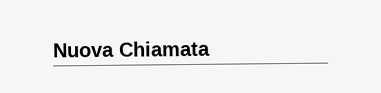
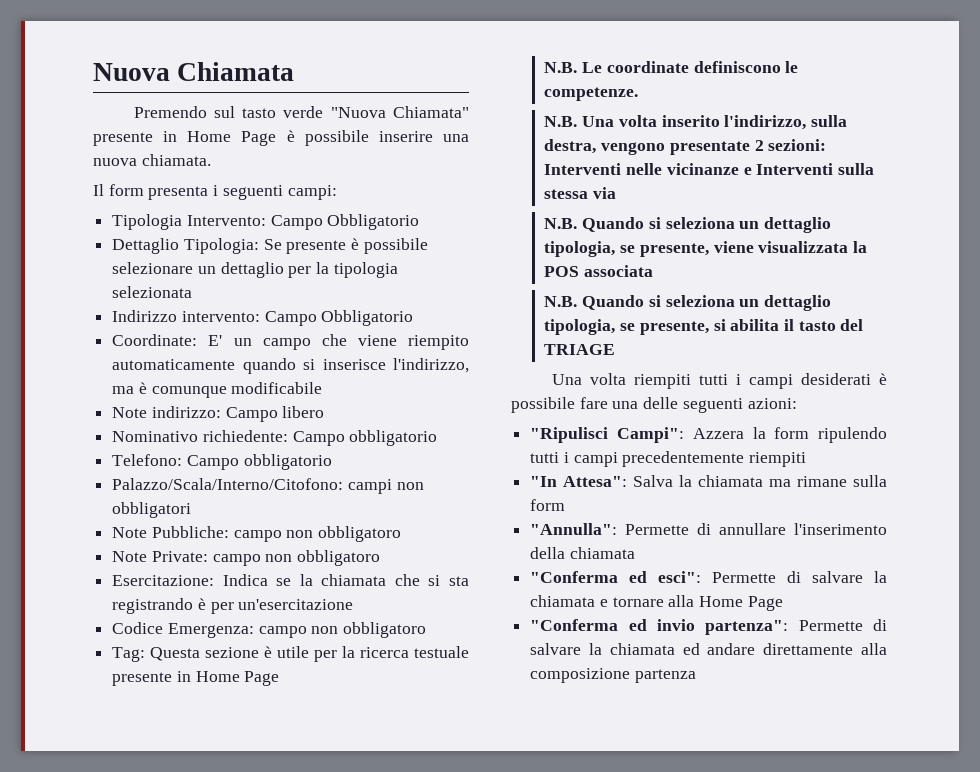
(211, 48) none -> [133,106,469,118] [93,130,469,146] [93,154,211,166] [93,184,337,200] [112,214,420,230] [112,238,428,254] [112,262,398,278] [112,286,193,298] [112,310,414,326] [112,334,469,350] [112,358,469,374] [112,382,323,398] [112,406,325,422] [112,430,438,446] [112,454,332,470] [112,478,424,494] [112,502,192,518] [112,526,402,542] [112,550,381,566] [112,574,469,586] [112,598,354,614] [112,622,427,638] [112,646,469,662] [112,671,280,686] [544,61,799,73] [544,87,639,101] [544,115,847,130] [544,139,827,155] [544,163,874,175] [544,187,617,199] [544,217,831,233] [544,241,867,257] [544,265,654,277] [544,295,831,311] [544,319,864,335] [544,344,616,355] [551,373,887,389] [511,397,797,413] [530,427,887,443] [530,451,807,467] [530,475,887,487] [530,499,566,511] [530,523,887,535] [530,547,635,559] [530,571,887,583] [530,595,783,611] [530,619,887,635] [530,643,887,655] [530,668,696,683] // Premendo sul tasto verde "Nuova Chiamata" presente in Home Page è possibile inserire una nuova chiamata. // Il form presenta i seguenti campi: // Tipologia Intervento: Campo Obbligatorio // Dettaglio Tipologia: Se presente è possibile selezionare un dettaglio per la tipologia selezionata // Indirizzo intervento: Campo Obbligatorio // Coordinate: E' un campo che viene riempito automaticamente quando si inserisce l'indirizzo, ma è comunque modificabile // Note indirizzo: Campo libero // Nominativo richiedente: Campo obbligatorio // Telefono: Campo obbligatorio // Palazzo/Scala/Interno/Citofono: campi non obbligatori // Note Pubbliche: campo non obbligatoro // Note Private: campo non obbligatoro // Esercitazione: Indica se la chiamata che si sta registrando è per un'esercitazione // Codice Emergenza: campo non obbligatoro // Tag: Questa sezione è utile per la ricerca testuale presente in Home Page // N.B. Le coordinate definiscono le competenze. // N.B. Una volta inserito l'indirizzo, sulla destra, vengono presentate 2 sezioni: Interventi nelle vicinanze e Interventi sulla stessa via // N.B. Quando si seleziona un dettaglio tipologia, se presente, viene visualizzata la POS associata // N.B. Quando si seleziona un dettaglio tipologia, se presente, si abilita il tasto del TRIAGE // Una volta riempiti tutti i campi desiderati è possibile fare una delle seguenti azioni: // "Ripulisci Campi": Azzera la form ripulendo tutti i campi precedentemente riempiti // "In Attesa": Salva la chiamata ma rimane sulla form // "Annulla": Permette di annullare l'inserimento della chiamata // "Conferma ed esci": Permette di salvare la chiamata e tornare alla Home Page // "Conferma ed invio partenza": Permette di salvare la chiamata ed andare direttamente alla composizione partenza

